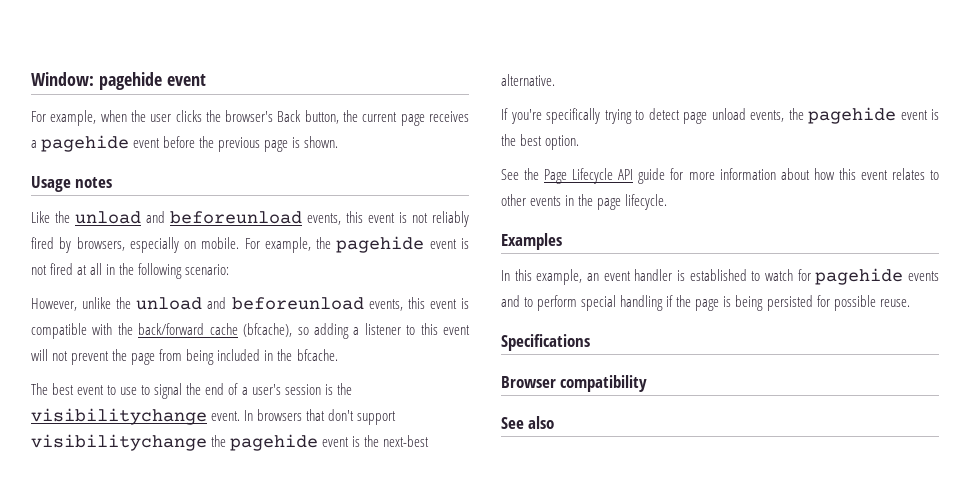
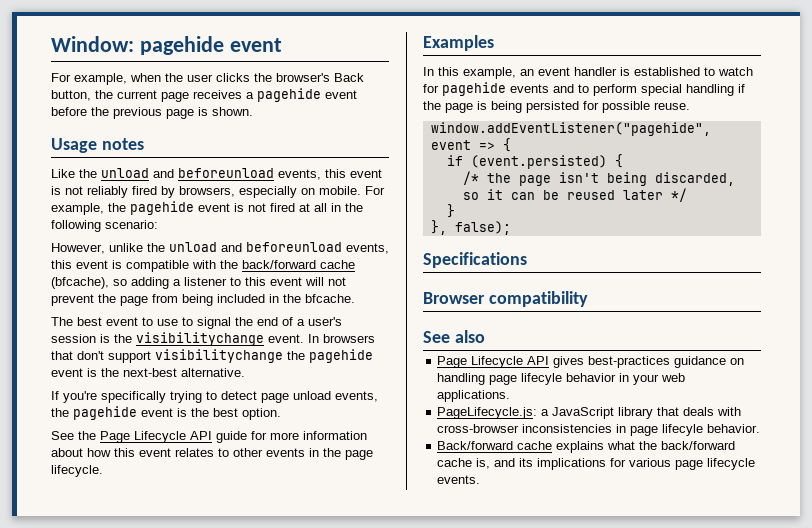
(910, 303) none -> [430,122,711,136] [430,138,511,152] [446,154,623,169] [462,171,735,186] [462,188,687,202] [446,204,455,218] [430,220,511,235] // window.addEventListener("pagehide", event => { // if (event.persisted) { // /* the page isn't being discarded, so it can be reused later */ // } // }, false);
(555, 422) none -> [437,356,745,368] [437,373,686,385] [437,390,511,402] [437,407,742,419] [437,424,761,436] [437,441,736,453] [437,458,756,470] [437,475,481,484] // Page Lifecycle API gives best-practices guidance on handling page lifecyle behavior in your web applications. // PageLifecycle.js: a JavaScript library that deals with cross-browser inconsistencies in page lifecyle behavior. // Back/forward cache explains what the back/forward cache is, and its implications for various page lifecycle events.

